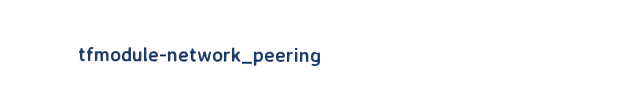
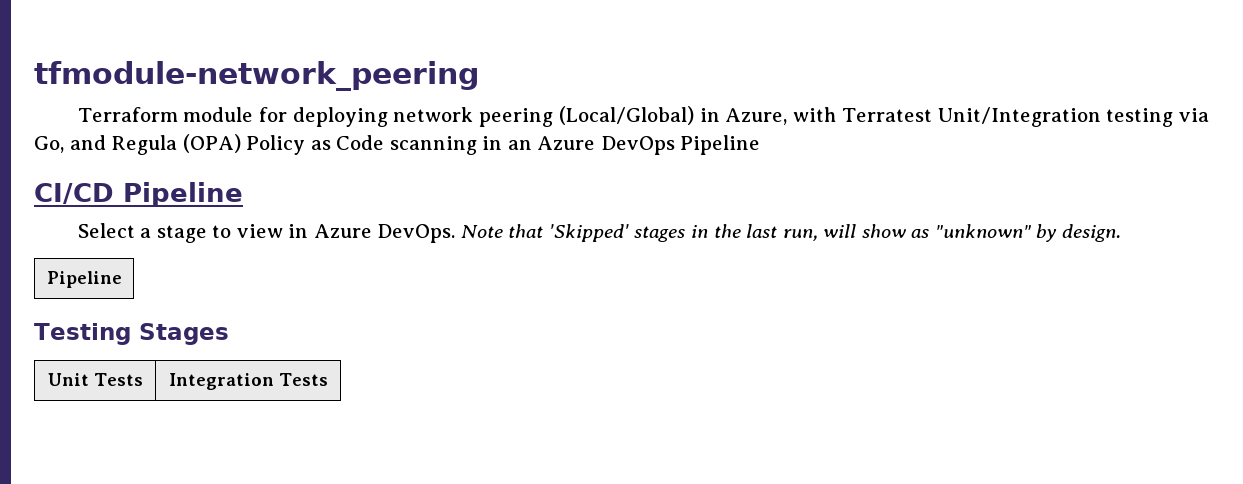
(321, 57) none -> [77,106,1209,127] [34,134,761,155] [34,182,243,207] [77,223,1121,243] [46,271,122,288] [34,323,229,345] [47,373,143,386] [168,373,328,390] // Terraform module for deploying network peering (Local/Global) in Azure, with Terratest Unit/Integration testing via Go, and Regula (OPA) Policy as Code scanning in an Azure DevOps Pipeline // CI/CD Pipeline // Select a stage to view in Azure DevOps. Note that 'Skipped' stages in the last run, will show as "unknown" by design. // Pipeline // Testing Stages // Unit Tests | Integration Tests

